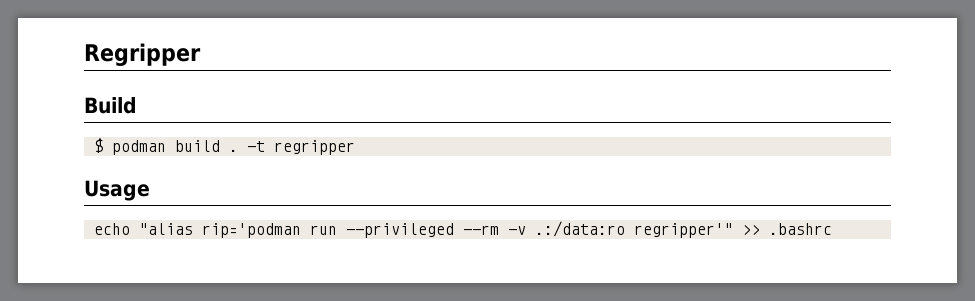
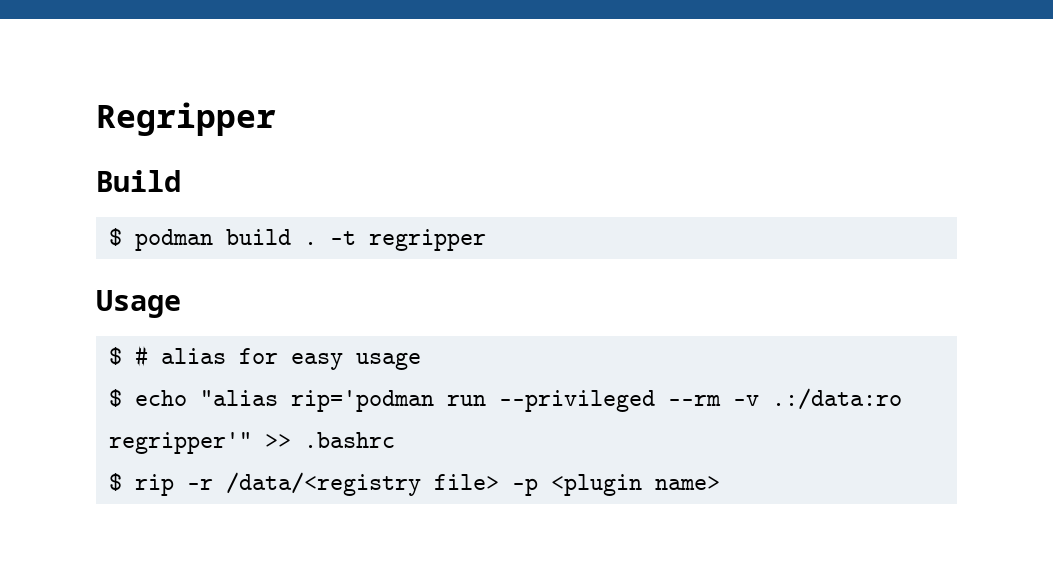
(150, 190) none -> [108,345,421,370] [108,389,122,407] $ # alias for easy usage // $
(832, 229) none -> [108,472,720,496] // $ rip -r /data/<registry file> -p <plugin name>

